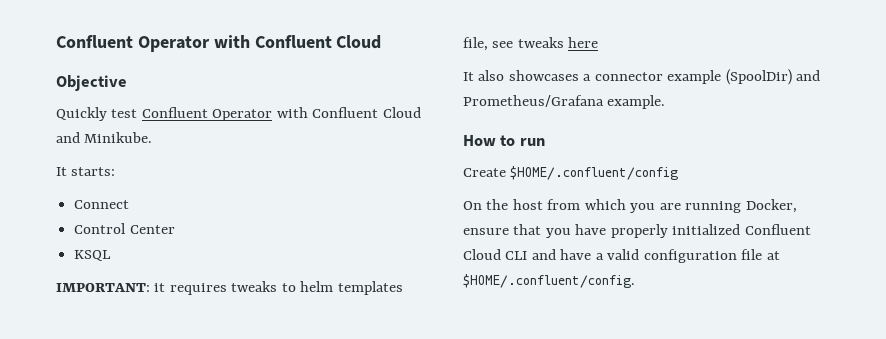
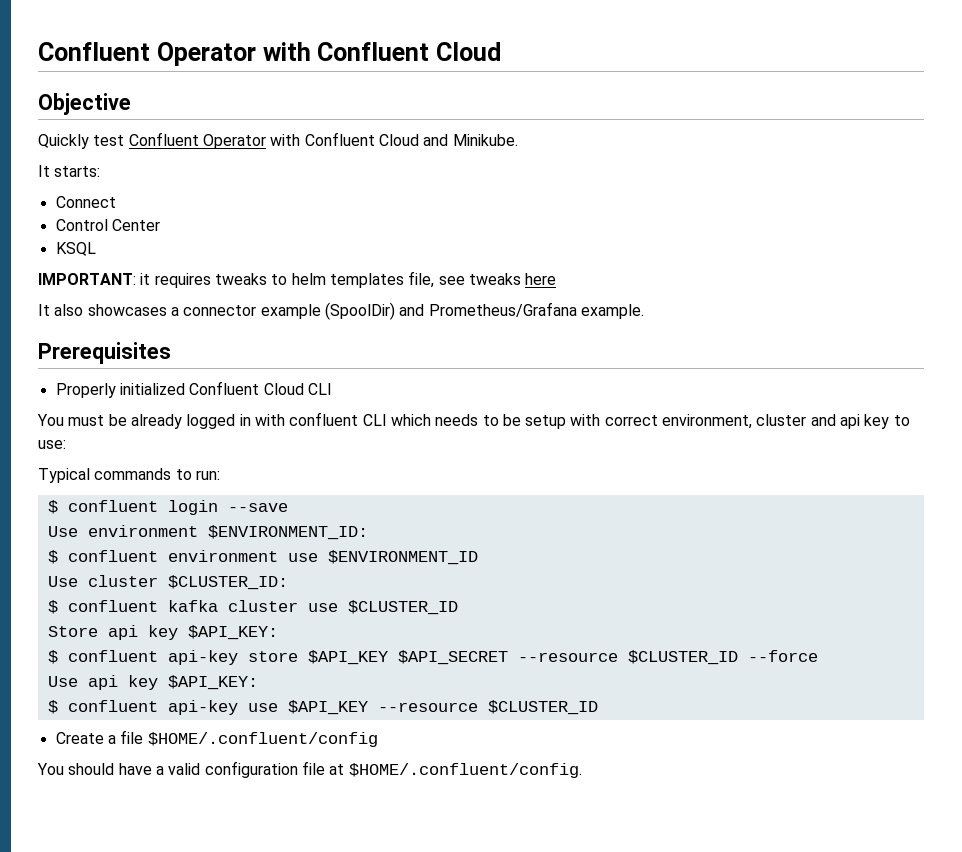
[463,135,545,146] [463,166,679,180] [463,199,797,213] [463,224,811,238] [463,249,556,260] How to run // Create $HOME/.confluent/config // On the host from which you are running Docker, ensure that you have properly initialized Confluent Cloud CLI and -> [38,342,171,364] [55,381,332,398] [37,412,910,429] [38,440,66,449] [38,468,220,483] [47,500,288,515] [47,525,368,540] [47,550,478,565] [47,575,288,590] [47,600,458,615] [47,625,278,640] [47,650,818,665] [47,675,258,690] [47,700,598,715] [55,730,378,747] [37,763,115,775] Prerequisites // Properly initialized Confluent Cloud CLI // You must be already logged in with confluent CLI which needs to be setup with correct environment, cluster and api key to use: // Typical commands to run: // $ confluent login --save // Use environment $ENVIRONMENT_ID: // $ confluent environment use $ENVIRONMENT_ID // Use cluster $CLUSTER_ID: // $ confluent kafka cluster use $CLUSTER_ID // Store api key $API_KEY: // $ confluent api-key store $API_KEY $API_SECRET --resource $CLUSTER_ID --force // Use api key $API_KEY: // $ confluent api-key use $API_KEY --resource $CLUSTER_ID // Create a file $HOME/.confluent/config // You should

